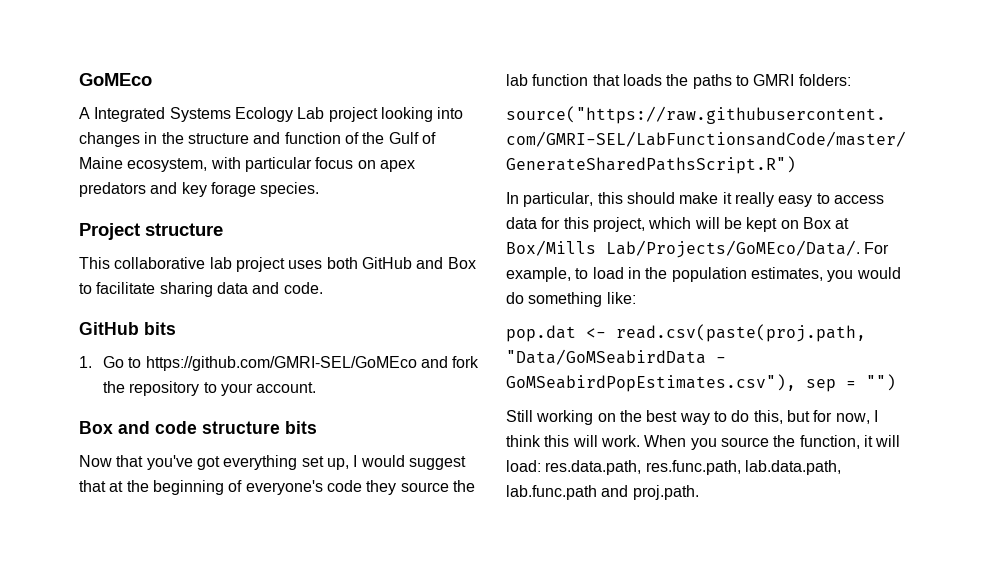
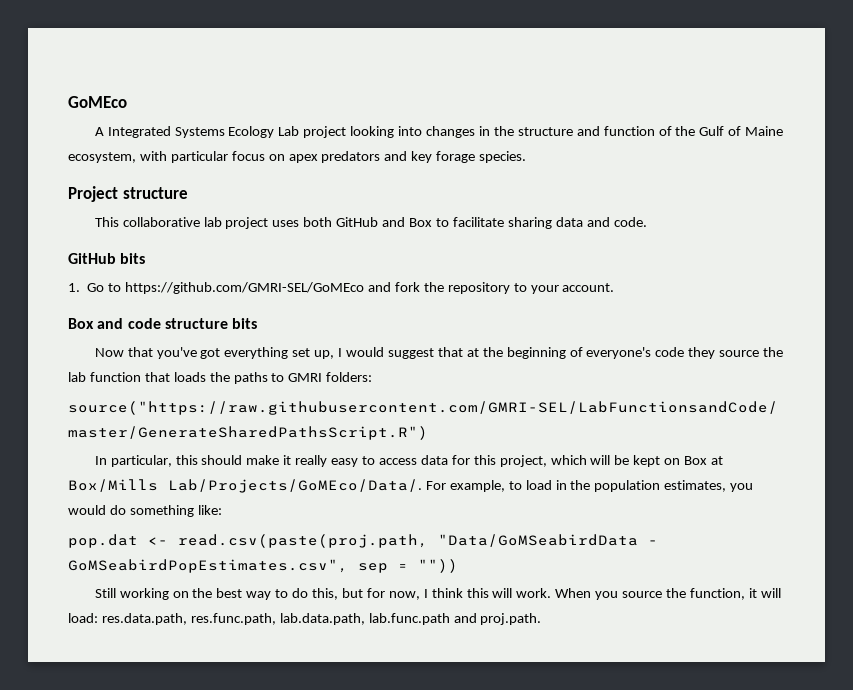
[506,374,796,392] GoMSeabirdPopEstimates.csv"), -> [68,559,348,573] GoMSeabirdPopEstimates.csv",
[866,374,896,391] "") -> [418,559,458,573] ""))

